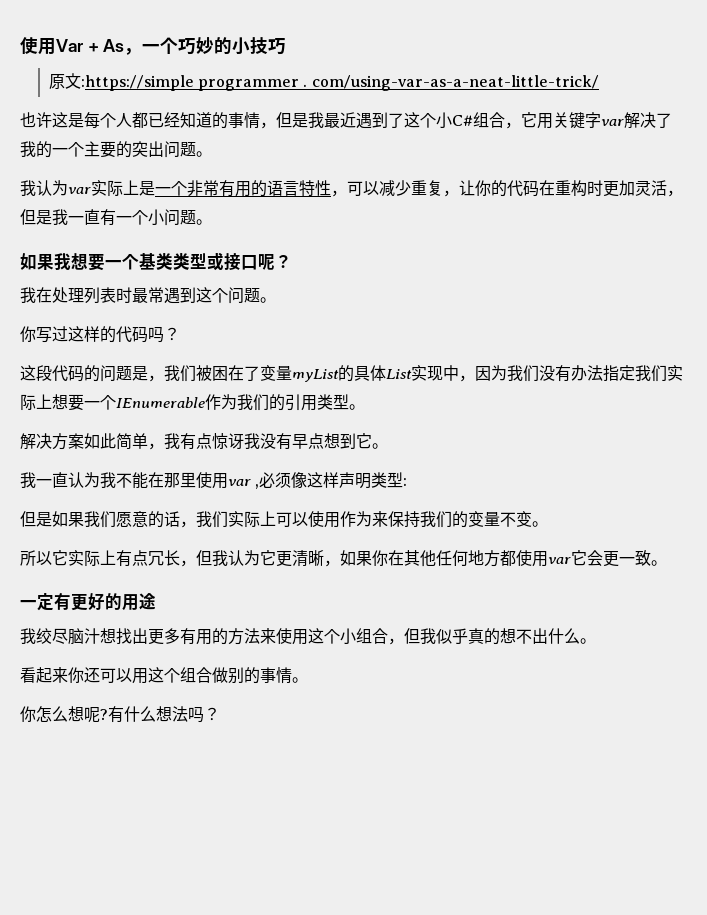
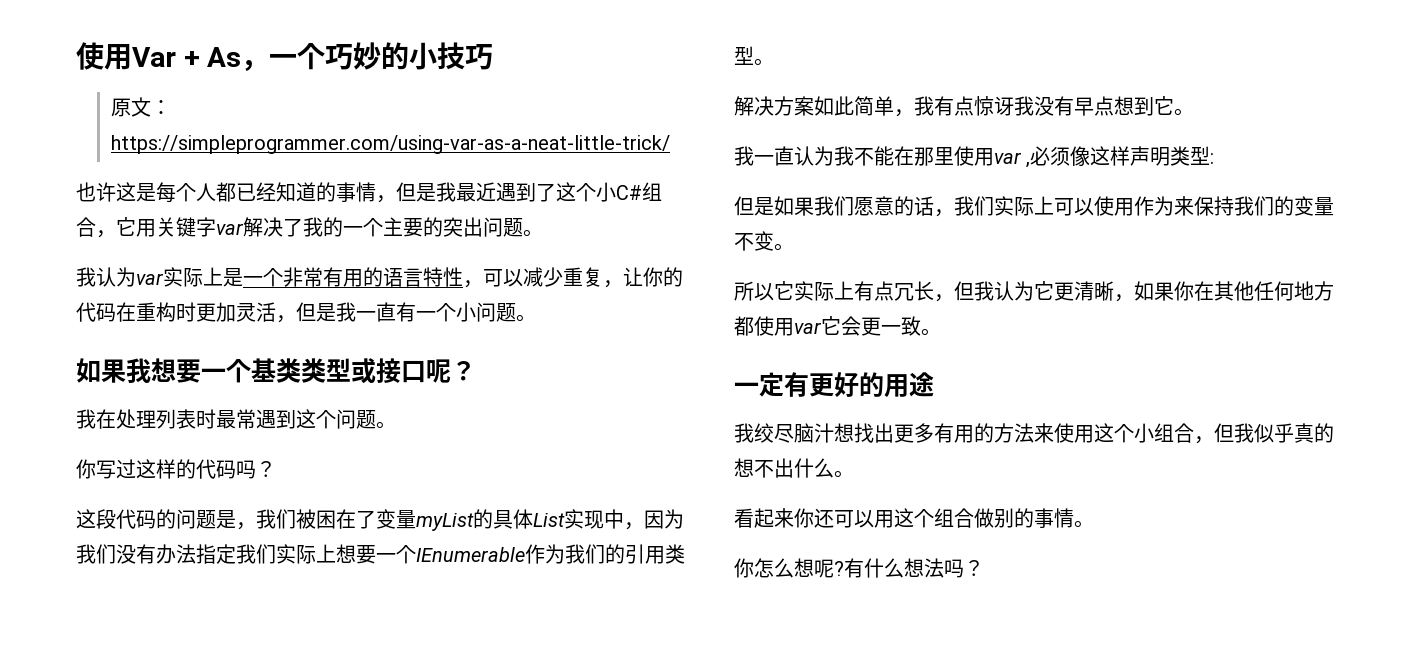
[80,75,599,91] :https://simple programmer . com/using-var-as-a-neat-little-trick/ -> [150,100,171,115] [110,135,670,154] ：https://simpleprogrammer.com/using-var-as-a-neat-little-trick/

